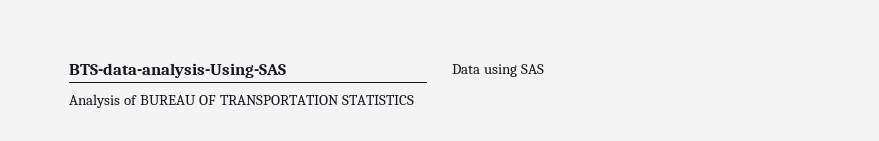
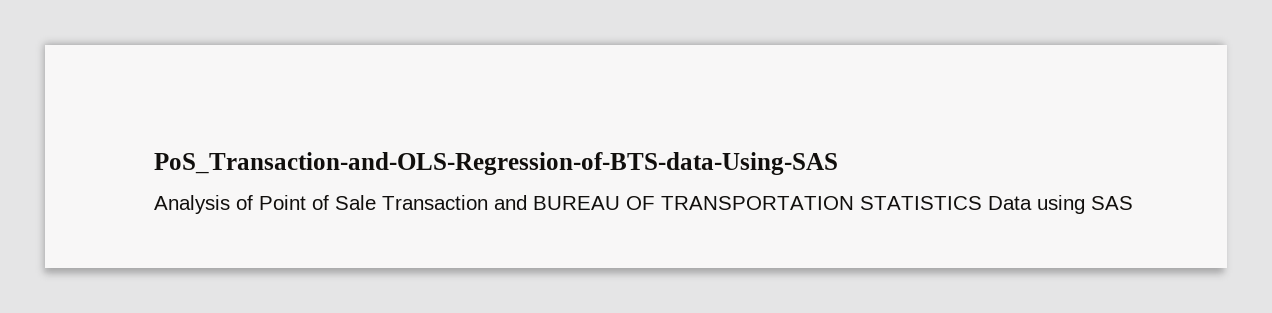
[69,63,286,78] BTS-data-analysis-Using-SAS -> [154,152,838,175] PoS_Transaction-and-OLS-Regression-of-BTS-data-Using-SAS
(137, 100) none -> [259,195,527,210] Point of Sale Transaction and

